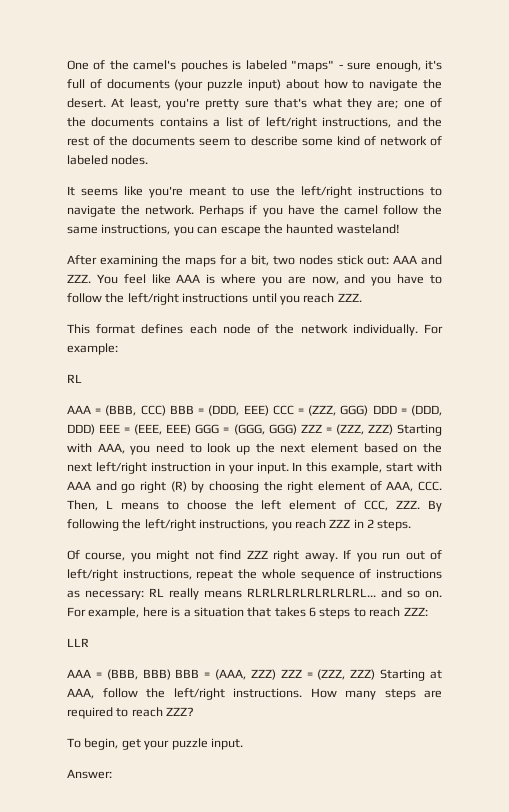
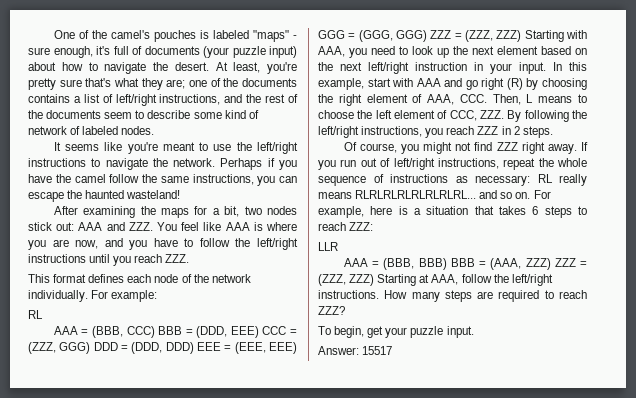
(112, 774) none -> [362,346,393,355] 15517

